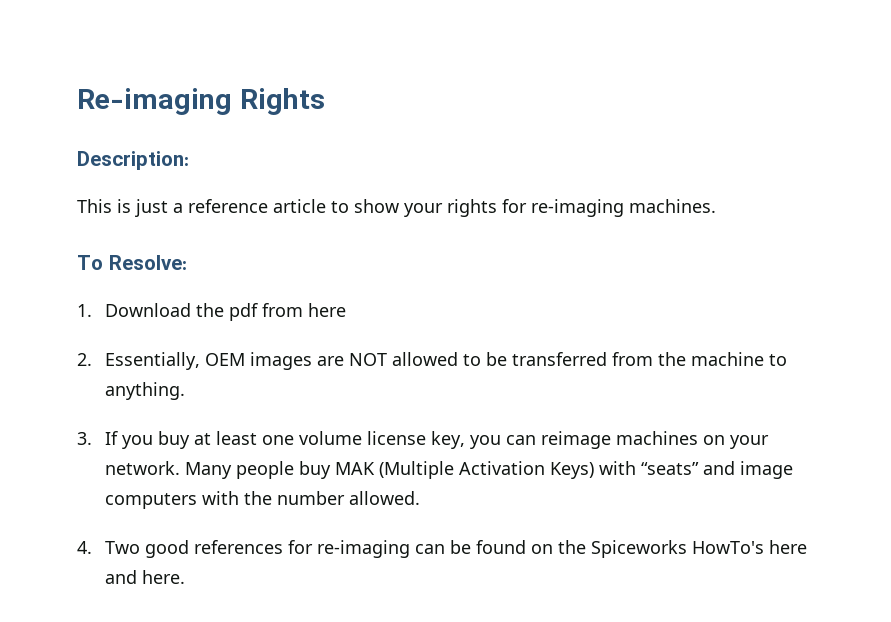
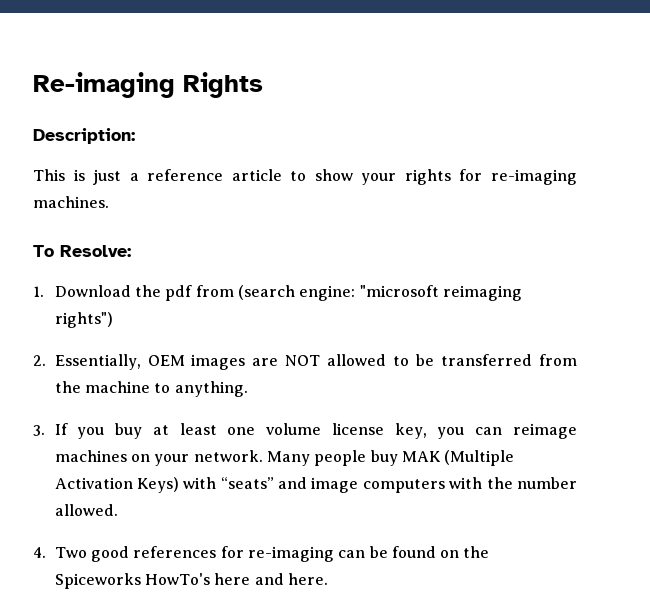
[308,303,347,317] here -> [237,285,522,301] [54,312,113,328] (search engine: "microsoft reimaging rights")

